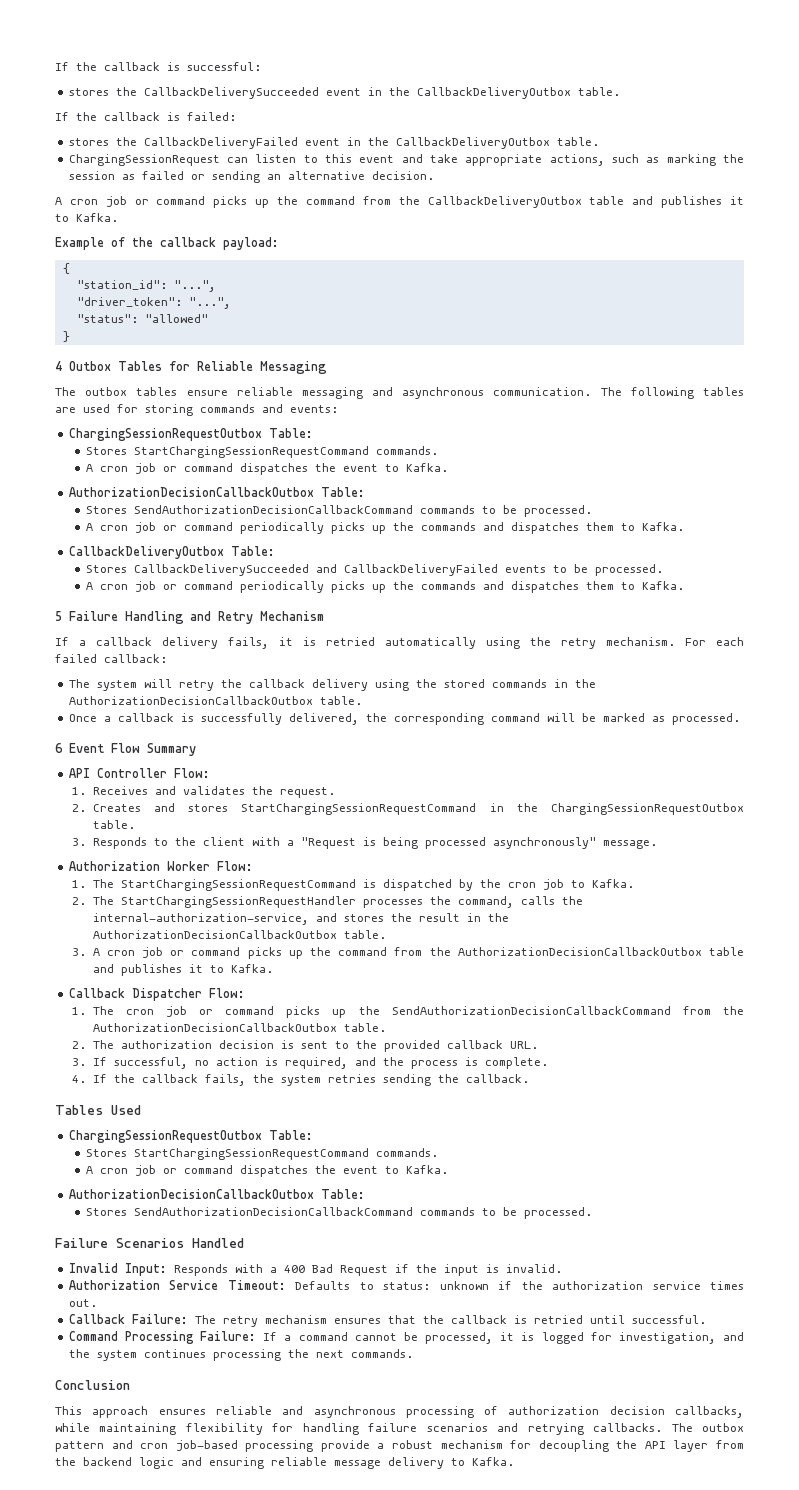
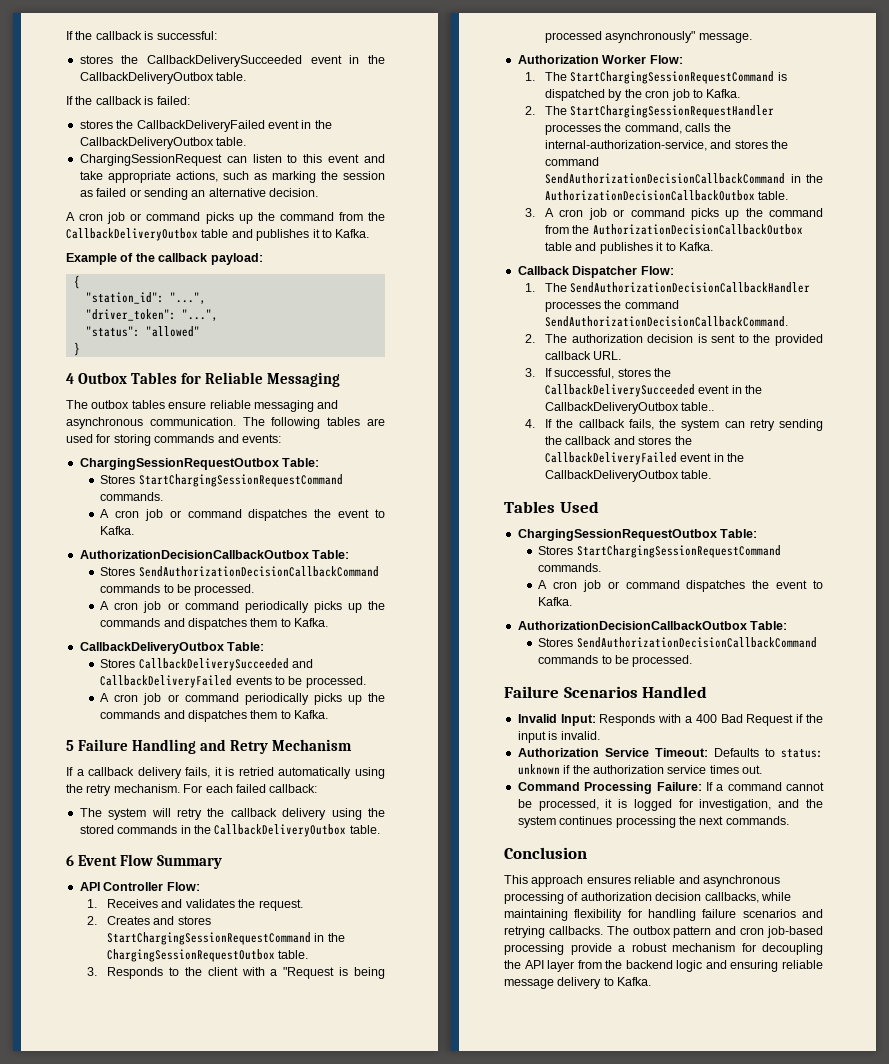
[68,696,362,705] [68,713,740,725] AuthorizationDecisionCallbackOutbox table. // Once a callback is successfully delivered, the corresponding command will be marked as processed. -> [214,824,380,837] CallbackDeliveryOutbox table.
[418,913,460,922] result -> [545,157,600,166] [545,173,786,184] command SendAuthorizationDecisionCallbackCommand
[125,1006,744,1018] [92,1023,386,1032] cron job or command picks up the SendAuthorizationDecisionCallbackCommand from the AuthorizationDecisionCallbackOutbox table. -> [570,282,811,293] [545,300,679,312] [545,316,789,327] SendAuthorizationDecisionCallbackHandler processes the command SendAuthorizationDecisionCallbackCommand.
[194,1057,548,1069] no action is required, and the process is complete. -> [617,368,672,377] [545,384,763,397] [545,402,715,414] stores the CallbackDeliverySucceeded event in the CallbackDeliveryOutbox table..
[327,1074,529,1086] retries sending the callback. -> [724,419,823,431] [545,436,692,445] [545,452,745,465] [545,470,712,482] can retry sending the callback and stores the CallbackDeliveryFailed event in the CallbackDeliveryOutbox table.
[68,1314,706,1327] // Callback Failure: The retry mechanism ensures that the callback is retried until successful. -> (762, 769) none

